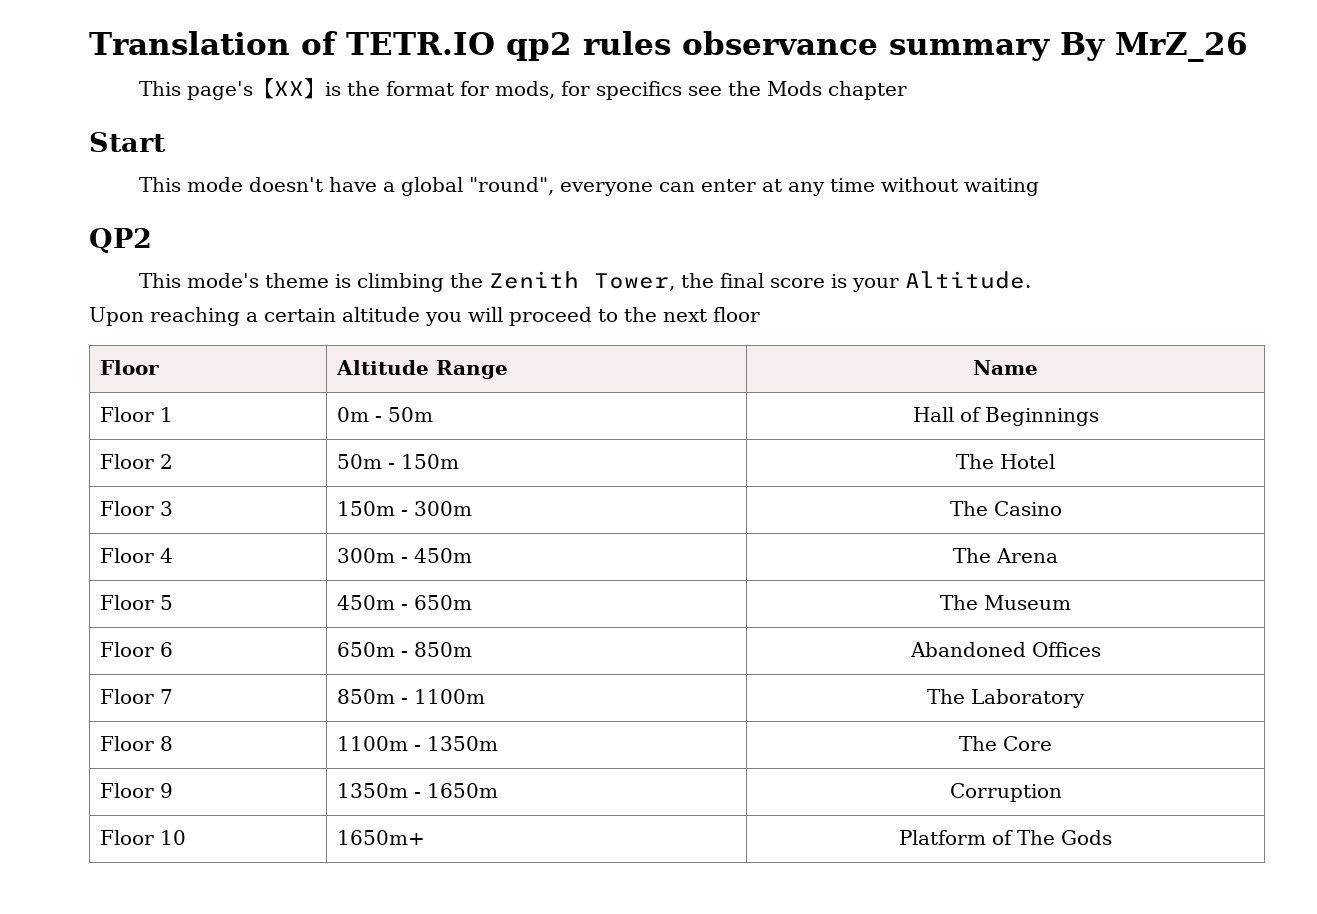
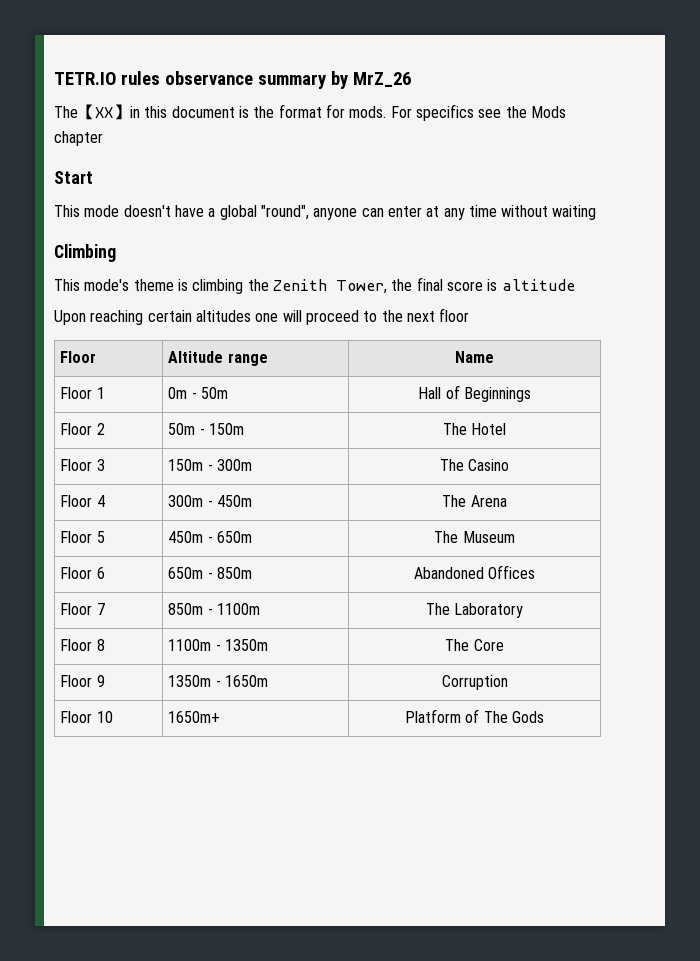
[89,31,572,61] Translation of TETR.IO qp2 -> [54,72,116,85] TETR.IO
[1059,32,1105,61] By -> [330,71,348,89] by
[139,78,326,100] This page's【XX】 -> [54,104,235,120] The【XX】in this document
[495,81,591,99] mods, for -> [349,106,412,118] mods. For
[560,182,654,196] everyone -> [313,208,358,220] anyone
[89,228,152,253] QP2 -> [54,244,116,262] Climbing
[852,271,1032,292] your Altitude. -> [501,279,575,291] altitude
[246,307,462,326] a certain altitude you -> [147,310,279,322] certain altitudes one
[435,360,508,379] Range -> [227,353,268,366] range

